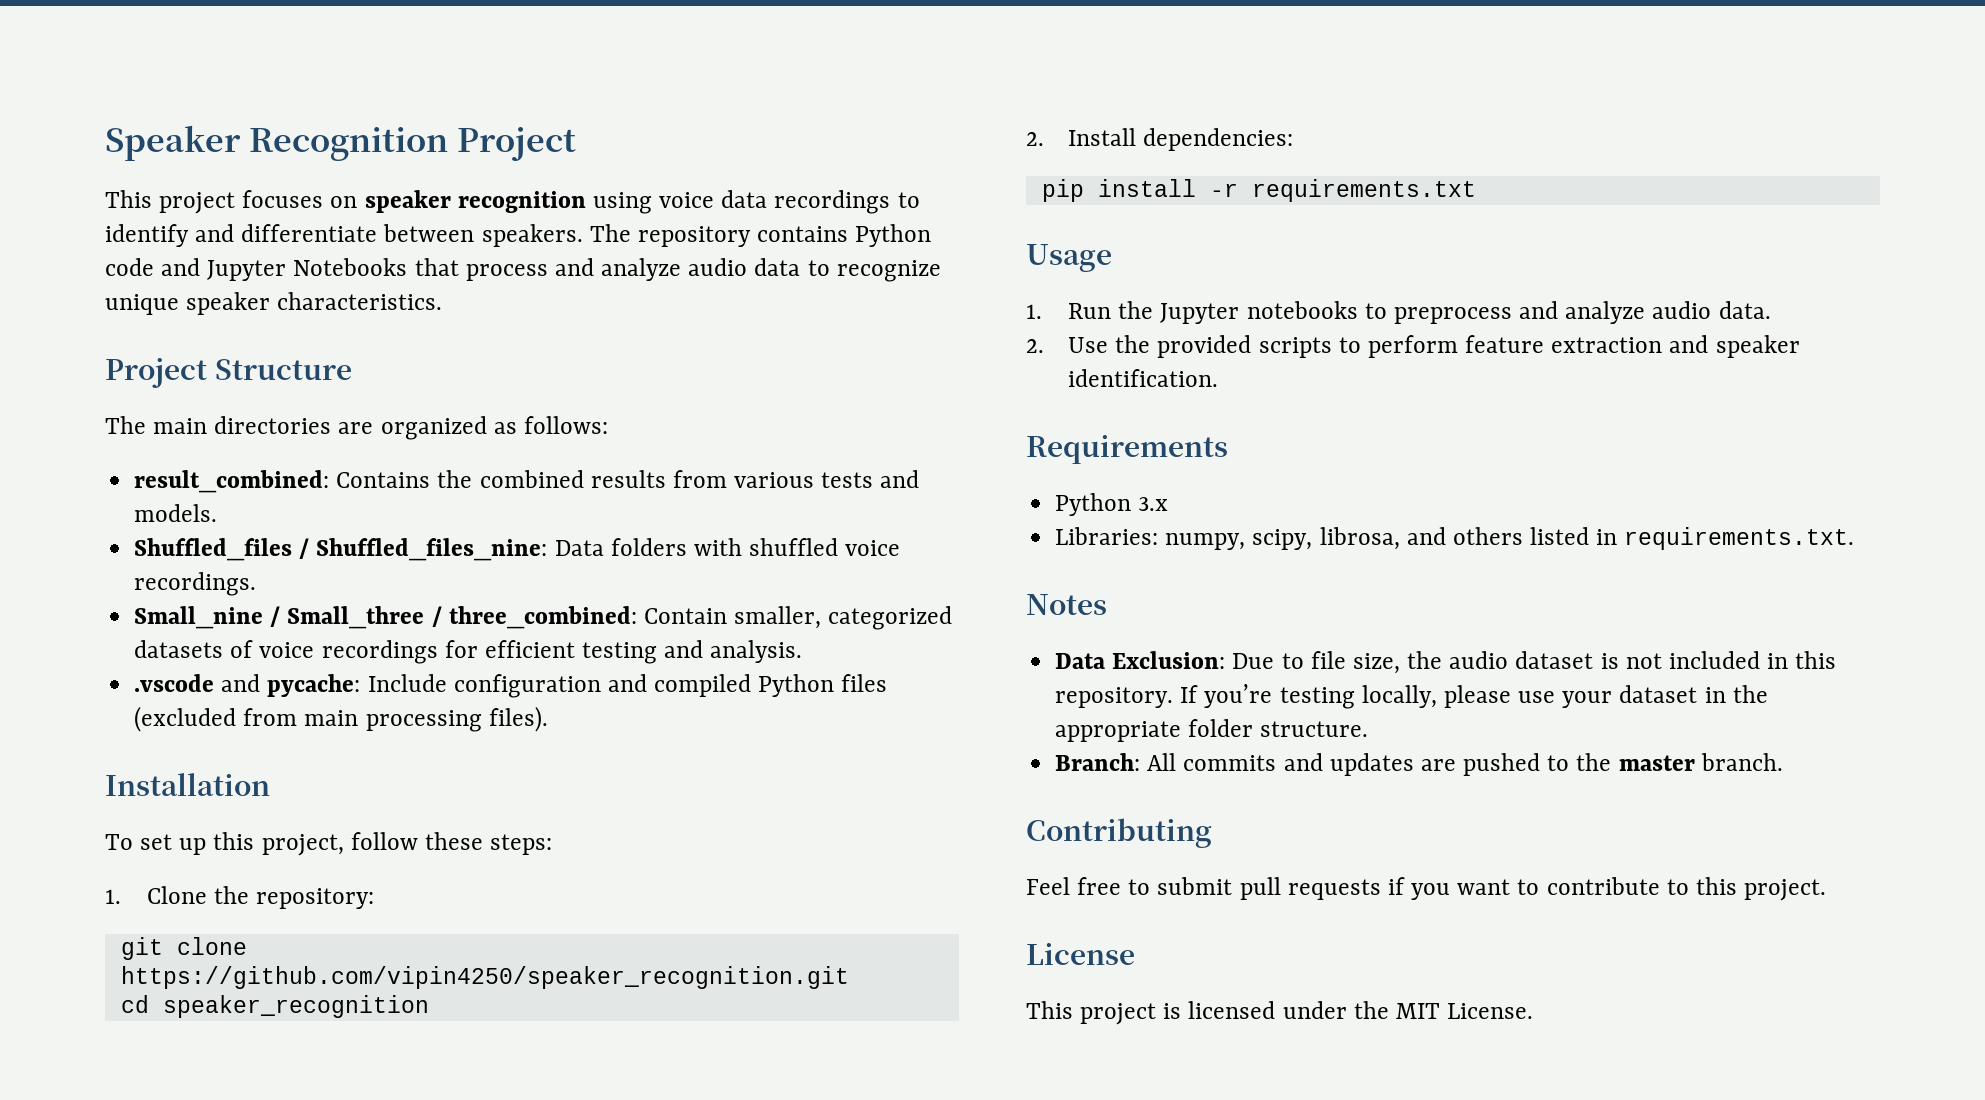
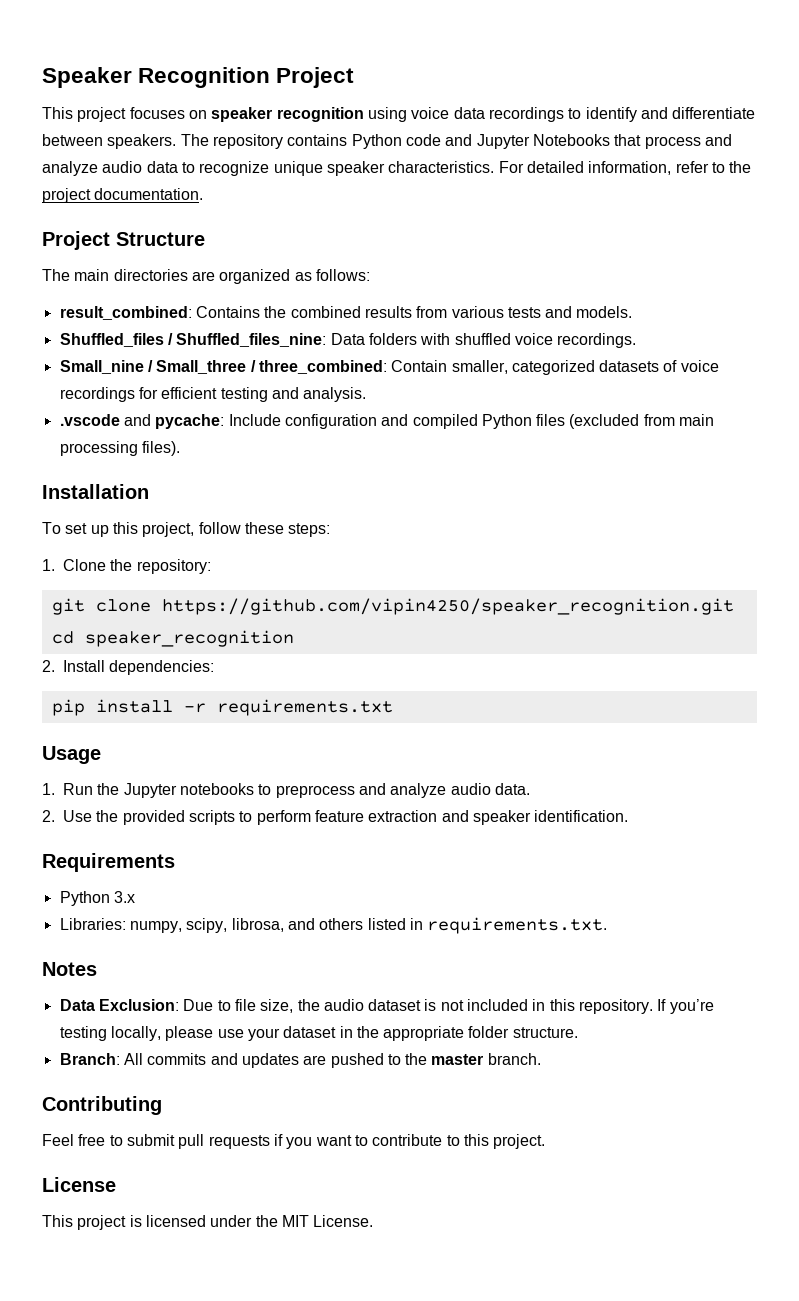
(443, 301) none -> [498,161,752,175] [42,188,204,203] For detailed information, refer to the project documentation.

